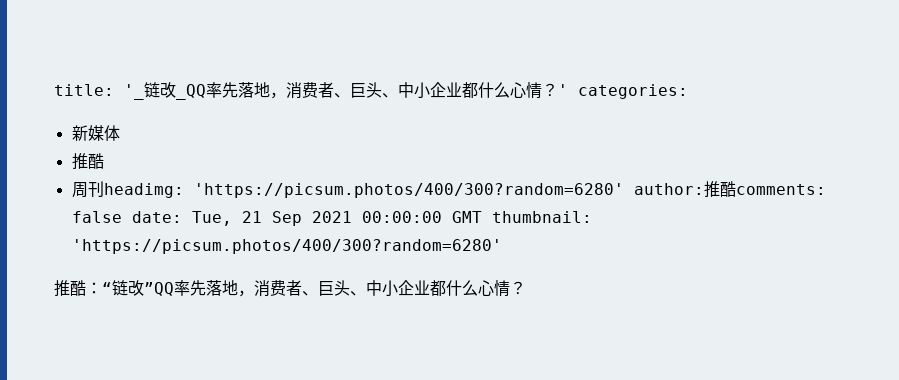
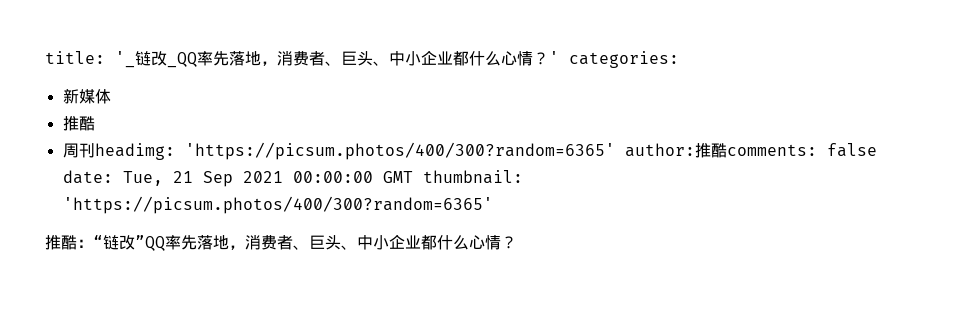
[193,183,624,198] 'https://picsum.photos/400/300?random=6280' -> [184,142,615,160] 'https://picsum.photos/400/300?random=6365'
[71,239,502,254] 'https://picsum.photos/400/300?random=6280' -> [62,196,493,214] 'https://picsum.photos/400/300?random=6365'

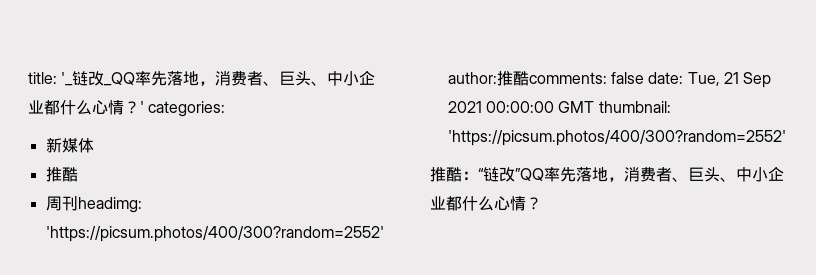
[184,142,615,160] 'https://picsum.photos/400/300?random=6365' -> [45,226,384,242] 'https://picsum.photos/400/300?random=2552'
[62,196,493,214] 'https://picsum.photos/400/300?random=6365' -> [447,130,786,146] 'https://picsum.photos/400/300?random=2552'

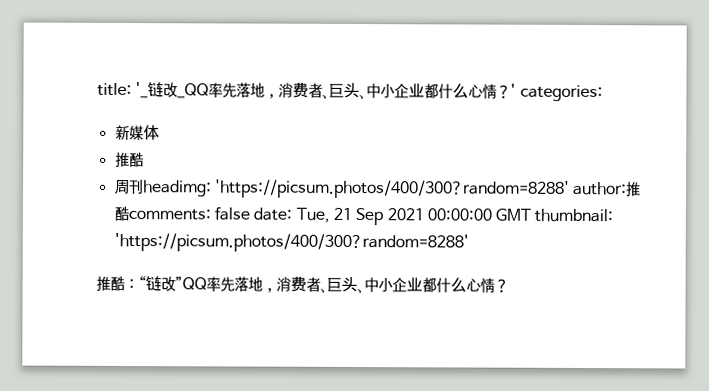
[45,226,384,242] 'https://picsum.photos/400/300?random=2552' -> [213,179,570,199] 'https://picsum.photos/400/300?random=8288'
[447,130,786,146] 'https://picsum.photos/400/300?random=2552' -> [113,232,469,253] 'https://picsum.photos/400/300?random=8288'

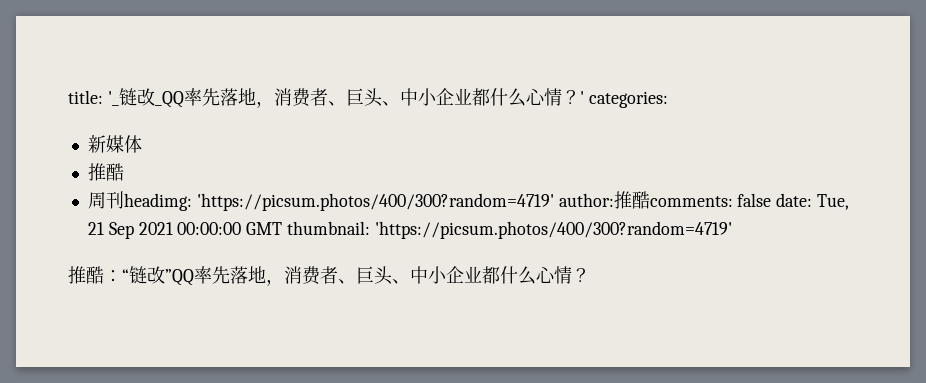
[213,179,570,199] 'https://picsum.photos/400/300?random=8288' -> [196,193,554,211] 'https://picsum.photos/400/300?random=4719'
[113,232,469,253] 'https://picsum.photos/400/300?random=8288' -> [374,221,732,239] 'https://picsum.photos/400/300?random=4719'

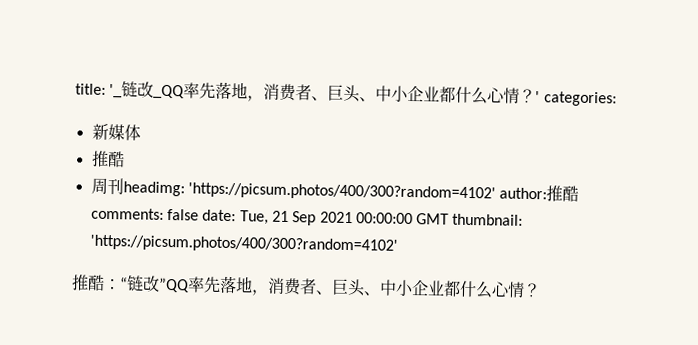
[196,193,554,211] 'https://picsum.photos/400/300?random=4719' -> [187,182,496,202] 'https://picsum.photos/400/300?random=4102'
[374,221,732,239] 'https://picsum.photos/400/300?random=4719' -> [89,234,398,254] 'https://picsum.photos/400/300?random=4102'

